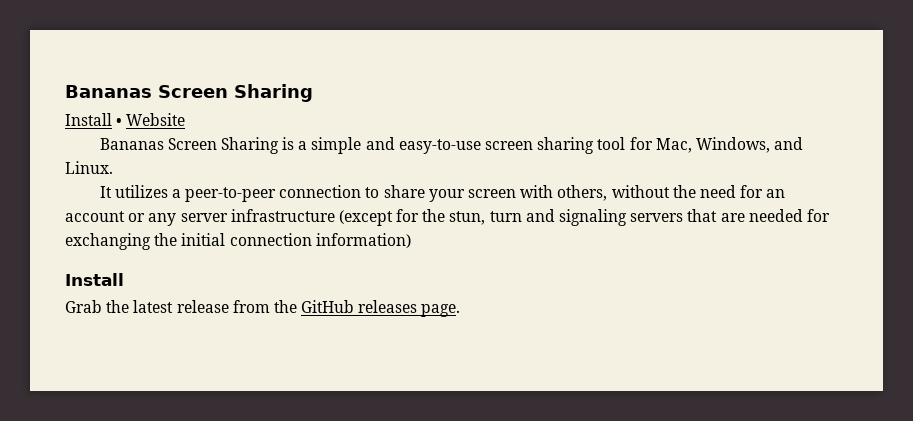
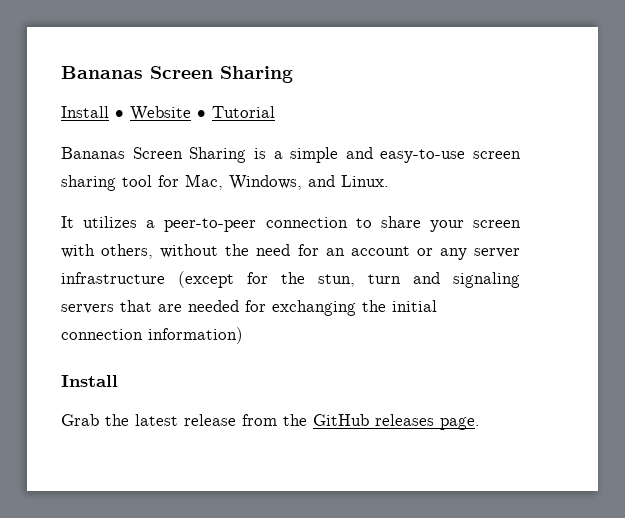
(186, 119) none -> [197,106,275,118] • Tutorial

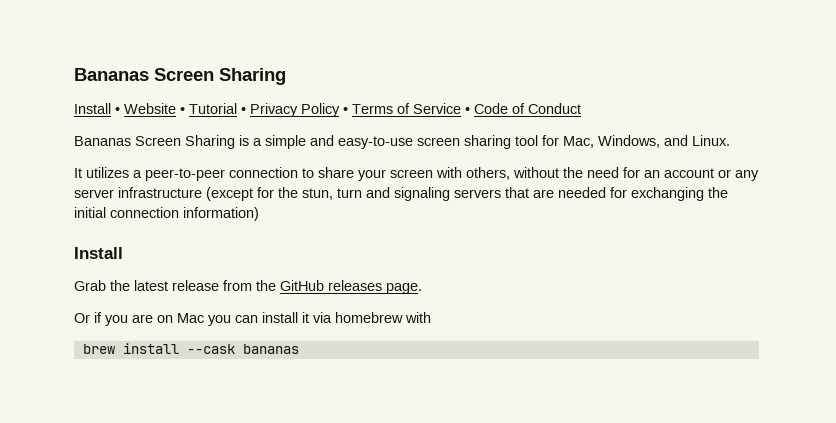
(275, 112) none -> [241,103,581,117] • Privacy Policy • Terms of Service • Code of Conduct
(480, 423) none -> [74,312,431,326] [82,343,299,354] // Or if you are on Mac you can install it via homebrew with // brew install --cask bananas

